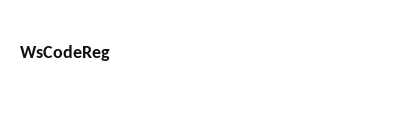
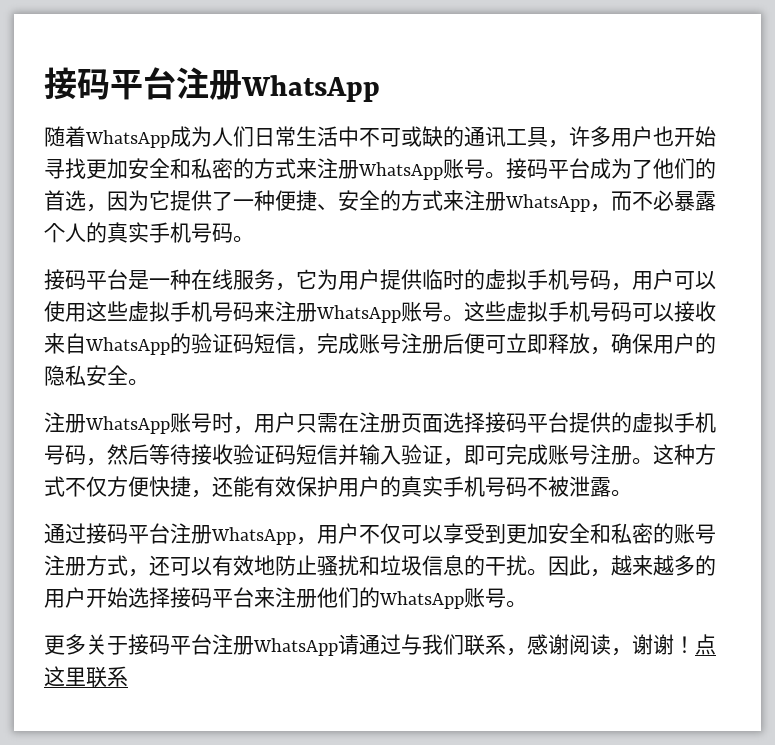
[20,45,110,61] WsCodeReg -> [44,67,380,102] [44,126,716,148] [44,158,716,180] [44,190,716,212] [44,222,254,243] [44,269,716,291] [44,301,716,323] [44,333,716,355] [44,365,149,386] [44,412,716,434] [44,444,716,466] [44,476,632,498] [44,523,716,545] [44,555,716,577] [44,587,527,609] [44,634,716,656] [44,666,128,688] 接码平台注册WhatsApp // 随着WhatsApp成为人们日常生活中不可或缺的通讯工具，许多用户也开始寻找更加安全和私密的方式来注册WhatsApp账号。接码平台成为了他们的首选，因为它提供了一种便捷、安全的方式来注册WhatsApp，而不必暴露个人的真实手机号码。 // 接码平台是一种在线服务，它为用户提供临时的虚拟手机号码，用户可以使用这些虚拟手机号码来注册WhatsApp账号。这些虚拟手机号码可以接收来自WhatsApp的验证码短信，完成账号注册后便可立即释放，确保用户的隐私安全。 // 注册WhatsApp账号时，用户只需在注册页面选择接码平台提供的虚拟手机号码，然后等待接收验证码短信并输入验证，即可完成账号注册。这种方式不仅方便快捷，还能有效保护用户的真实手机号码不被泄露。 // 通过接码平台注册WhatsApp，用户不仅可以享受到更加安全和私密的账号注册方式，还可以有效地防止骚扰和垃圾信息的干扰。因此，越来越多的用户开始选择接码平台来注册他们的WhatsApp账号。 // 更多关于接码平台注册WhatsApp请通过与我们联系，感谢阅读，谢谢！点这里联系

